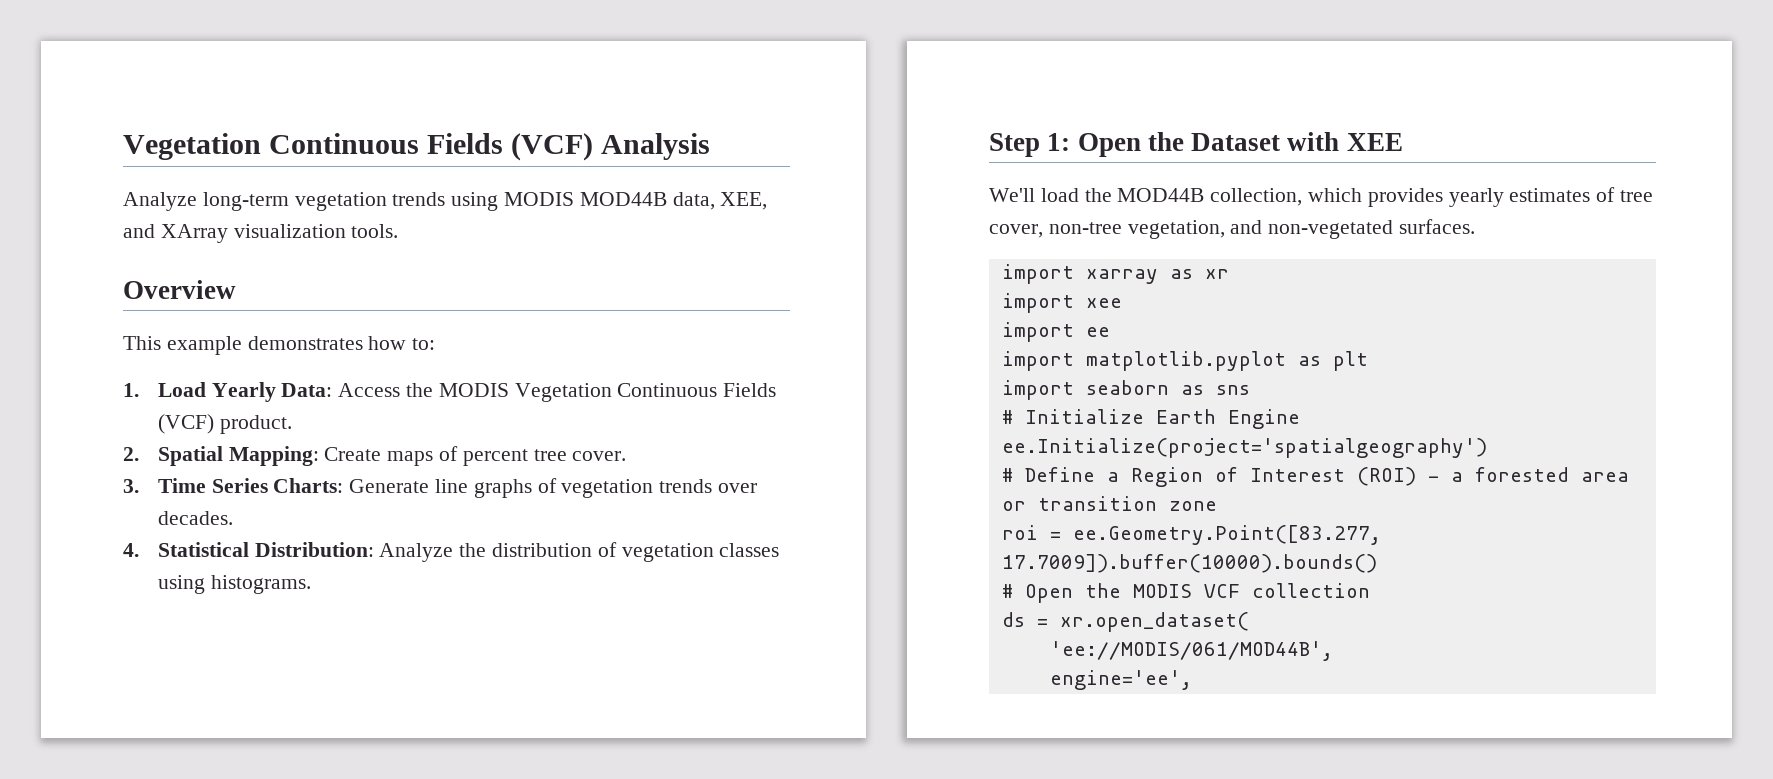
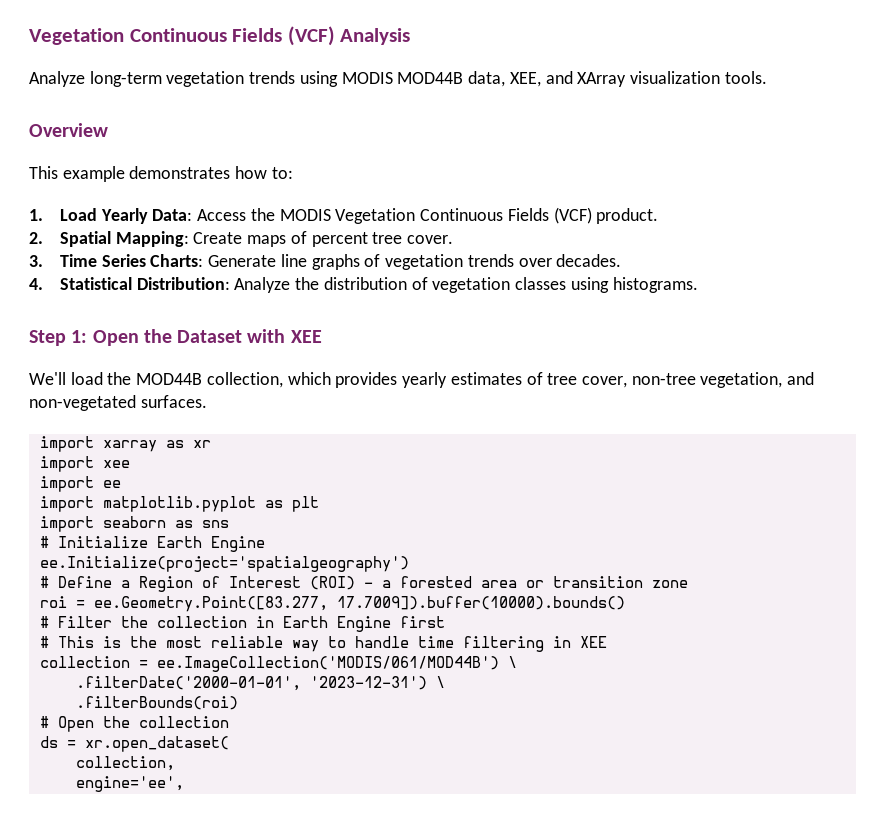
(1377, 563) none -> [39,616,445,632] [39,636,607,652] [39,656,517,672] [75,676,445,691] [75,696,238,710] // # Filter the collection in Earth Engine first // # This is the most reliable way to handle time filtering in XEE // collection = ee.ImageCollection('MODIS/061/MOD44B') \ // .filterDate('2000-01-01', '2023-12-31') \ // .filterBounds(roi)
[1132,584,1240,598] MODIS VCF -> (130, 722) none
[1049,641,1333,661] 'ee://MODIS/061/MOD44B', -> [75,756,175,771] collection,

